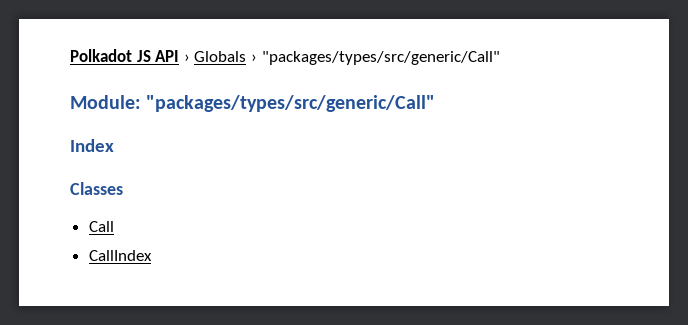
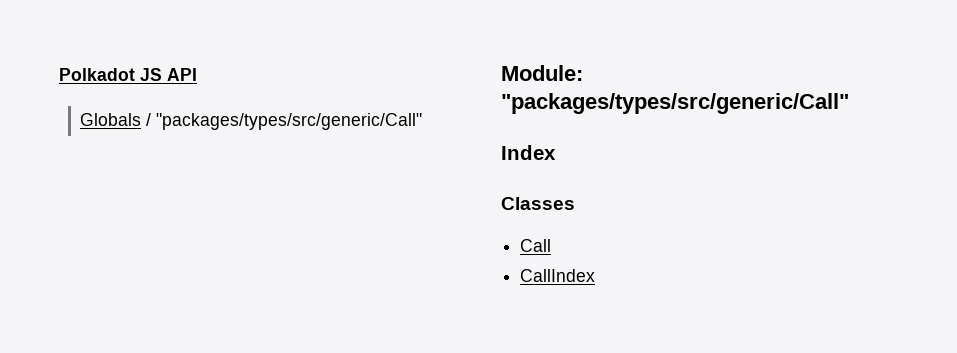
[183,51,257,62] › Globals › -> [80,113,152,126] // Globals /

